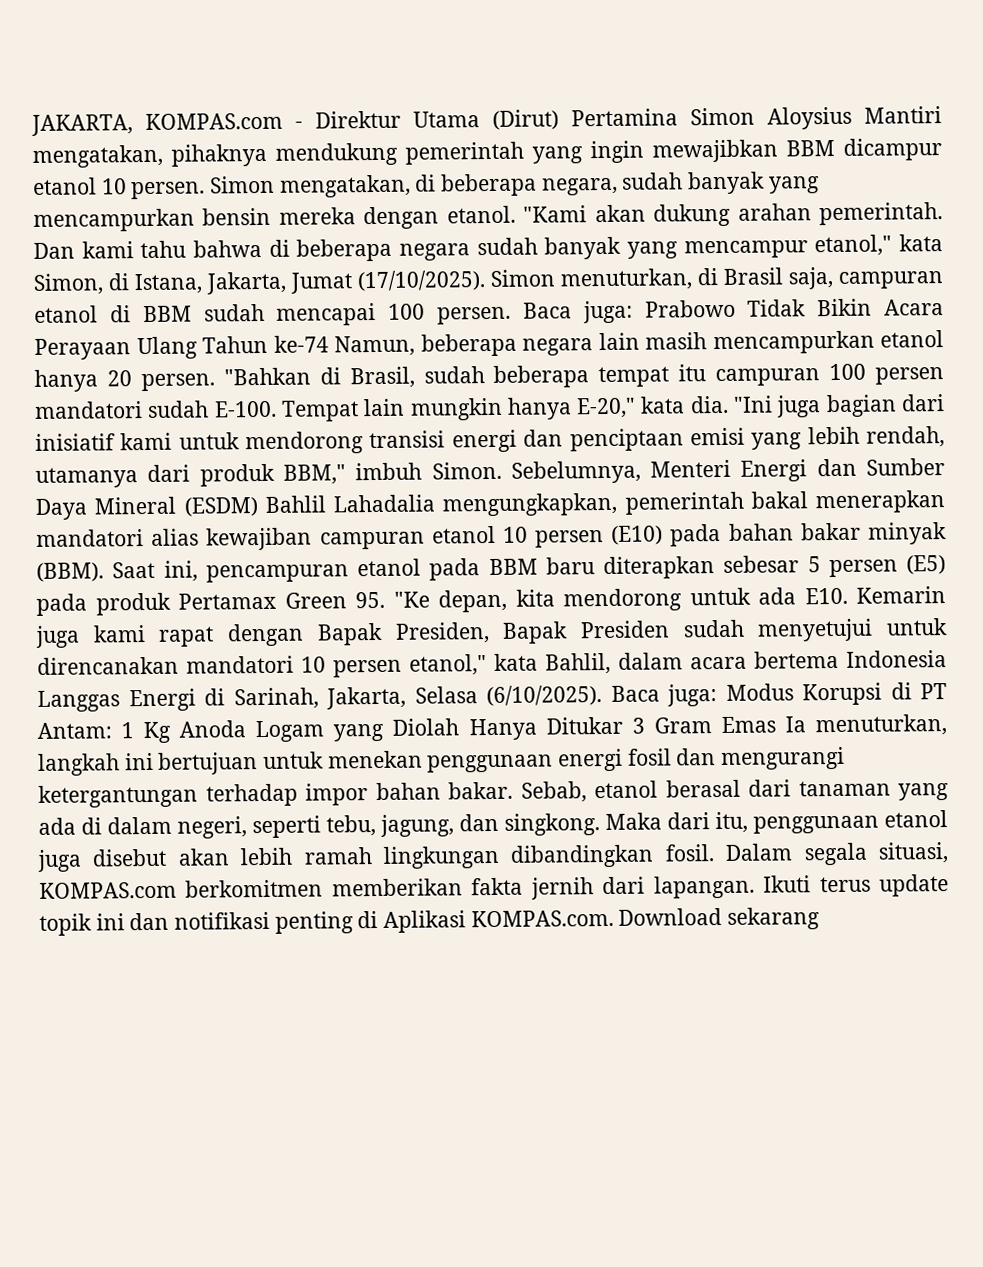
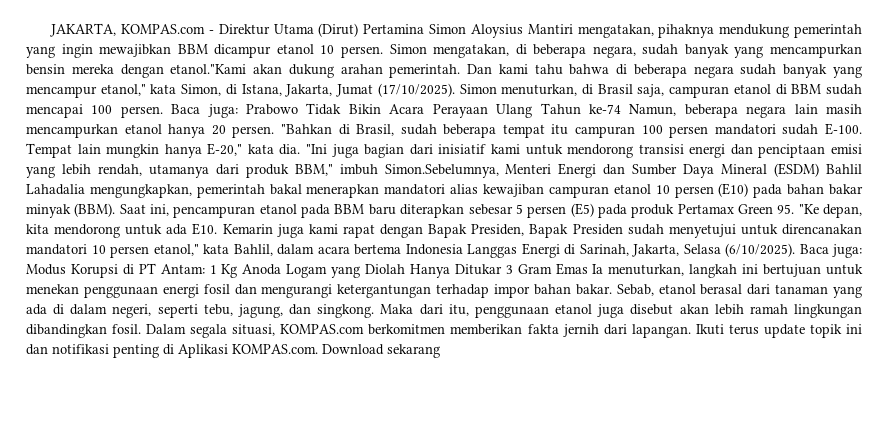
[446,205,588,224] etanol. "Kami -> [170,64,247,74] etanol."Kami
[431,460,641,484] Simon. Sebelumnya, -> [384,164,499,178] Simon.Sebelumnya,

